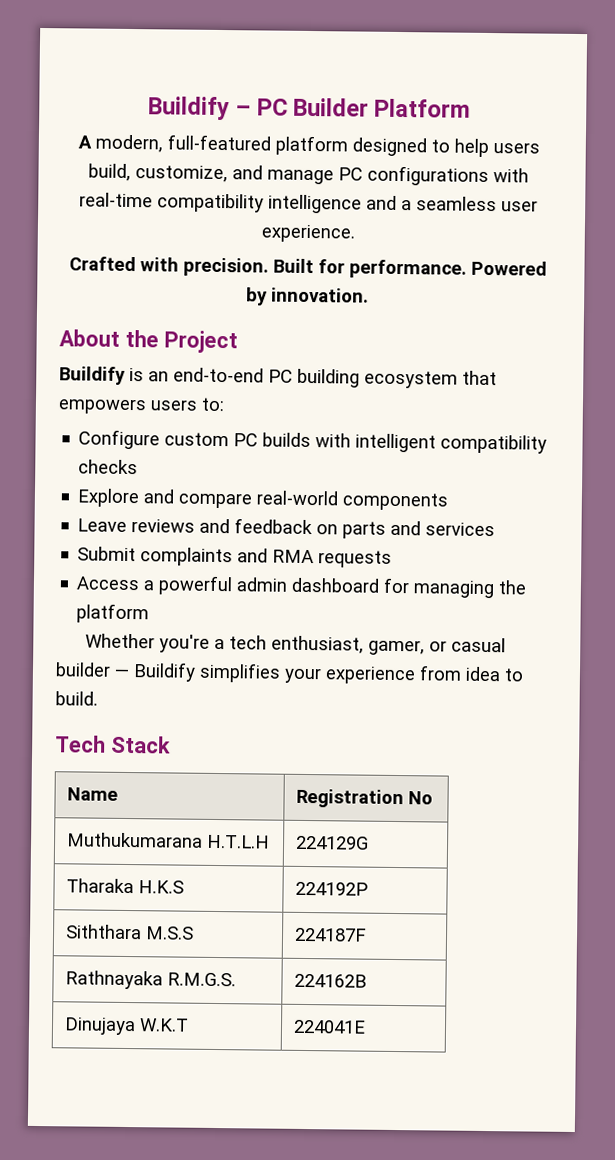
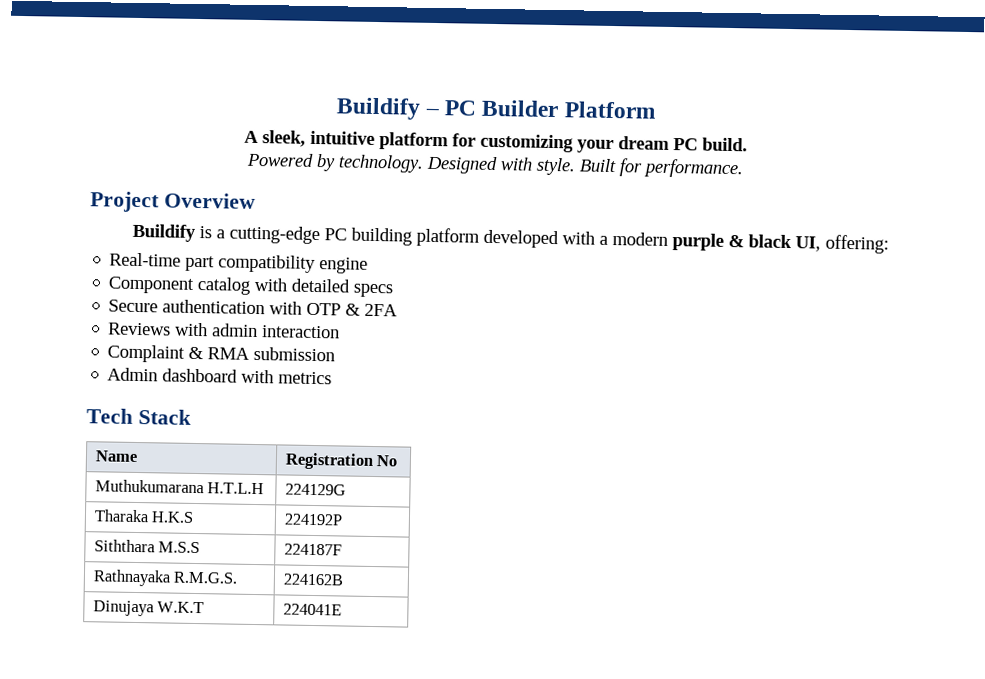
[94,134,540,157] [88,163,529,186] [79,192,538,214] [260,224,355,243] [68,256,547,279] [246,287,369,306] [59,329,159,348] modern, full-featured platform designed to help users build, customize, and manage PC configurations with real-time compatibility intelligence and a seamless user experience. // Crafted with precision. Built for performance. Powered by innovation. // About the -> [262,130,748,154] [246,152,744,179] sleek, intuitive platform for customizing your dream PC build. // Powered by technology. Designed with style. Built for performance. //
(238, 342) none -> [163,192,256,209] Overview
[148,367,497,389] [58,397,225,415] [78,429,548,454] [78,459,139,475] [77,488,449,511] [77,518,496,539] [77,546,393,568] [76,575,528,599] [76,603,150,624] [85,633,507,656] [55,662,524,685] [55,691,98,706] an end-to-end PC building ecosystem that empowers users to: // Configure custom PC builds with intelligent compatibility checks // Explore and compare real-world components // Leave reviews and feedback on parts and services // Submit complaints and RMA requests // Access a powerful admin dashboard for managing the platform // Whether you're a tech enthusiast, gamer, or casual builder — Buildify simplifies your experience from idea to build. -> [216,225,890,254] [109,252,369,274] [108,276,394,298] [108,299,399,317] [108,322,341,339] [107,344,336,363] [107,367,333,385] a cutting-edge PC building platform developed with a modern purple & black UI, offering: // Real-time part compatibility engine // Component catalog with detailed specs // Secure authentication with OTP & 2FA // Reviews with admin interaction // Complaint & RMA submission // Admin dashboard with metrics

